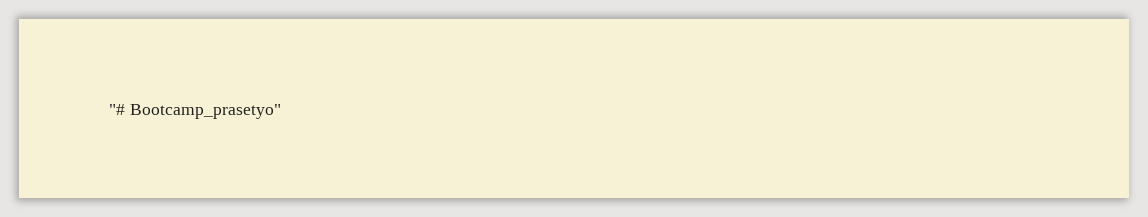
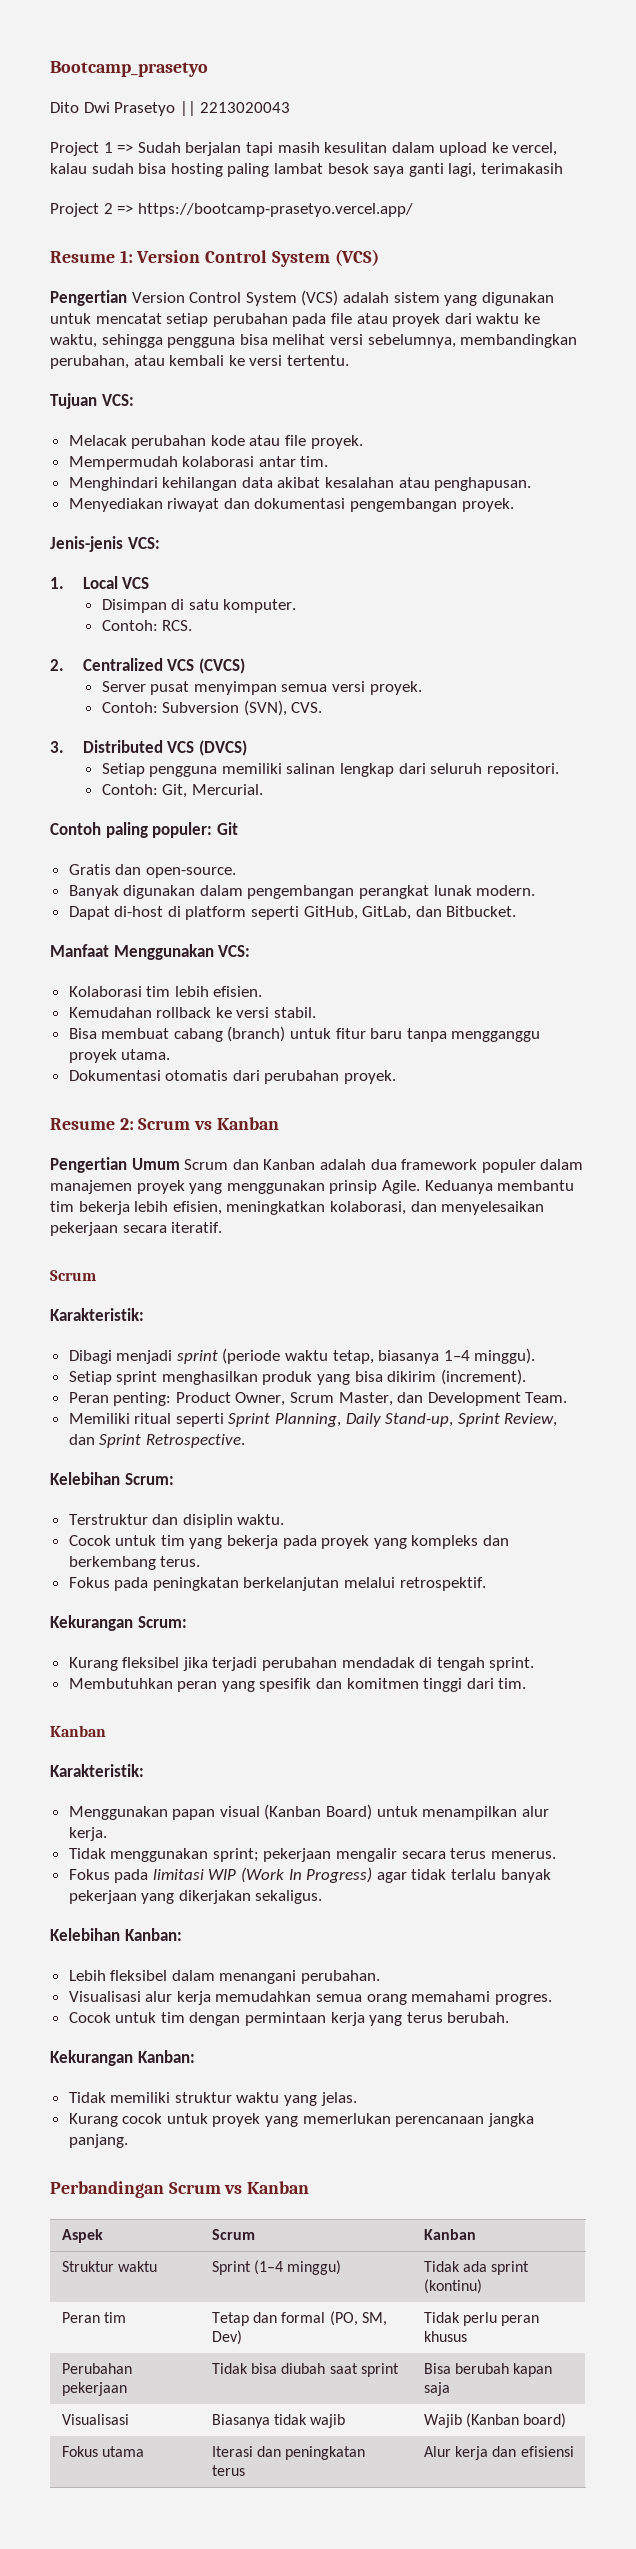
[109,104,281,119] "# Bootcamp_prasetyo" -> [50,61,208,77] [50,101,291,116] [50,142,558,156] [50,163,563,177] [50,203,413,217] [50,249,379,267] [50,290,554,306] [50,313,540,327] [50,334,578,348] [50,355,349,369] [50,393,134,409] [68,435,363,449] [68,456,329,470] [68,477,532,491] [68,498,514,512] [50,536,160,552] [50,576,150,589] [101,599,297,613] [101,620,193,631] [50,658,246,674] [101,681,422,695] [101,700,323,716] [50,740,248,756] [101,763,559,777] [101,784,263,798] [50,822,238,838] [68,864,236,878] [68,885,536,899] [68,906,517,920] [50,944,251,960] [68,986,263,997] [68,1007,317,1018] [68,1026,541,1042] [68,1049,171,1063] [68,1070,397,1084] [50,1117,279,1130] [50,1157,584,1173] [50,1180,575,1194] [50,1201,545,1215] [50,1222,223,1236] [50,1270,96,1281] [50,1308,144,1321] [68,1348,536,1364] [68,1369,526,1385] [68,1392,568,1406] [68,1413,558,1427] [68,1434,245,1448] [50,1472,174,1485] [68,1514,285,1528] [68,1535,510,1549] [68,1556,201,1570] [68,1577,486,1591] [50,1615,187,1631] [68,1657,535,1671] [68,1678,527,1692] [50,1725,106,1737] [50,1764,144,1777] [68,1804,549,1820] [68,1827,107,1841] [68,1848,556,1862] [68,1867,551,1883] [68,1890,323,1904] [50,1928,182,1941] [68,1970,381,1984] [68,1991,552,2005] [68,2012,510,2026] [50,2050,195,2066] [68,2092,357,2106] [68,2113,534,2127] [68,2134,128,2148] [50,2181,310,2198] [62,2229,104,2243] [212,2229,256,2240] [424,2229,477,2240] [62,2261,158,2272] [212,2260,342,2275] [424,2261,530,2275] [424,2279,483,2294] [62,2312,127,2323] [212,2311,387,2326] [212,2330,243,2345] [424,2312,540,2326] [424,2331,468,2342] [62,2363,133,2374] [62,2382,128,2396] [212,2363,399,2377] [424,2363,553,2377] [424,2382,451,2396] [62,2414,130,2425] [212,2414,346,2428] [424,2413,567,2428] [62,2446,145,2457] [212,2446,366,2460] [212,2465,246,2476] [424,2446,574,2460] Bootcamp_prasetyo // Dito Dwi Prasetyo || 2213020043 // Project 1 => Sudah berjalan tapi masih kesulitan dalam upload ke vercel, kalau sudah bisa hosting paling lambat besok saya ganti lagi, terimakasih // Project 2 => https://bootcamp-prasetyo.vercel.app/ // Resume 1: Version Control System (VCS) // Pengertian Version Control System (VCS) adalah sistem yang digunakan untuk mencatat setiap perubahan pada file atau proyek dari waktu ke waktu, sehingga pengguna bisa melihat versi sebelumnya, membandingkan perubahan, atau kembali ke versi tertentu. // Tujuan VCS: // Melacak perubahan kode atau file proyek. // Mempermudah kolaborasi antar tim. // Menghindari kehilangan data akibat kesalahan atau penghapusan. // Menyediakan riwayat dan dokumentasi pengembangan proyek. // Jenis-jenis VCS: // 1. Local VCS // Disimpan di satu komputer. // Contoh: RCS. // 2. Centralized VCS (CVCS) // Server pusat menyimpan semua versi proyek. // Contoh: Subversion (SVN), CVS. // 3. Distributed VCS (DVCS) // Setiap pengguna memiliki salinan lengkap dari seluruh repositori. // Contoh: Git, Mercurial. // Contoh paling populer: Git // Gratis dan open-source. // Banyak digunakan dalam pengembangan perangkat lunak modern. // Dapat di-host di platform seperti GitHub, GitLab, dan Bitbucket. // Manfaat Menggunakan VCS: // Kolaborasi tim lebih efisien. // Kemudahan rollback ke versi stabil. // Bisa membuat cabang (branch) untuk fitur baru tanpa mengganggu proyek utama. // Dokumentasi otomatis dari perubahan proyek. // Resume 2: Scrum vs Kanban // Pengertian Umum Scrum dan Kanban adalah dua framework populer dalam manajemen proyek yang menggunakan prinsip Agile. Keduanya membantu tim bekerja lebih efisien, meningkatkan kolaborasi, dan menyelesaikan pekerjaan secara iteratif. // Scrum // Karakteristik: // Dibagi menjadi sprint (periode waktu tetap, biasanya 1–4 minggu). // Setiap sprint menghasilkan produk yang bisa dikirim (increment). // Peran penting: Product Owner, Scrum Master, dan Development Team. // Memiliki ritual seperti Sprint Planning, Daily Stand-up, Sprint Review, dan Sprint Retrospective. // Kelebihan Scrum: // Terstruktur dan disiplin waktu. // Cocok untuk tim yang bekerja pada proyek yang kompleks dan berkembang terus. // Fokus pada peningkatan berkelanjutan melalui retrospektif. // Kekurangan Scrum: // Kurang fleksibel jika terjadi perubahan mendadak di tengah sprint. // Membutuhkan peran yang spesifik dan komitmen tinggi dari tim. // Kanban // Karakteristik: // Menggunakan papan visual (Kanban Board) untuk menampilkan alur kerja. // Tidak menggunakan sprint; pekerjaan mengalir secara terus menerus. // Fokus pada limitasi WIP (Work In Progress) agar tidak terlalu banyak pekerjaan yang dikerjakan sekaligus. // Kelebihan Kanban: // Lebih fleksibel dalam menangani perubahan. // Visualisasi alur kerja memudahkan semua orang memahami progres. // Cocok untuk tim dengan permintaan kerja yang terus berubah. // Kekurangan Kanban: // Tidak memiliki struktur waktu yang jelas. // Kurang cocok untuk proyek yang memerlukan perencanaan jangka panjang. // Perbandingan Scrum vs Kanban // Aspek | Scrum | Kanban // Struktur waktu | Sprint (1–4 minggu) | Tidak ada sprint (kontinu) // Peran tim | Tetap dan formal (PO, SM, Dev) | Tidak perlu peran khusus // Perubahan pekerjaan | Tidak bisa diubah saat sprint | Bisa berubah kapan saja // Visualisasi | Biasanya tidak wajib | Wajib (Kanban board) // Fokus utama | Iterasi dan peningkatan terus | Alur kerja dan efisiensi

